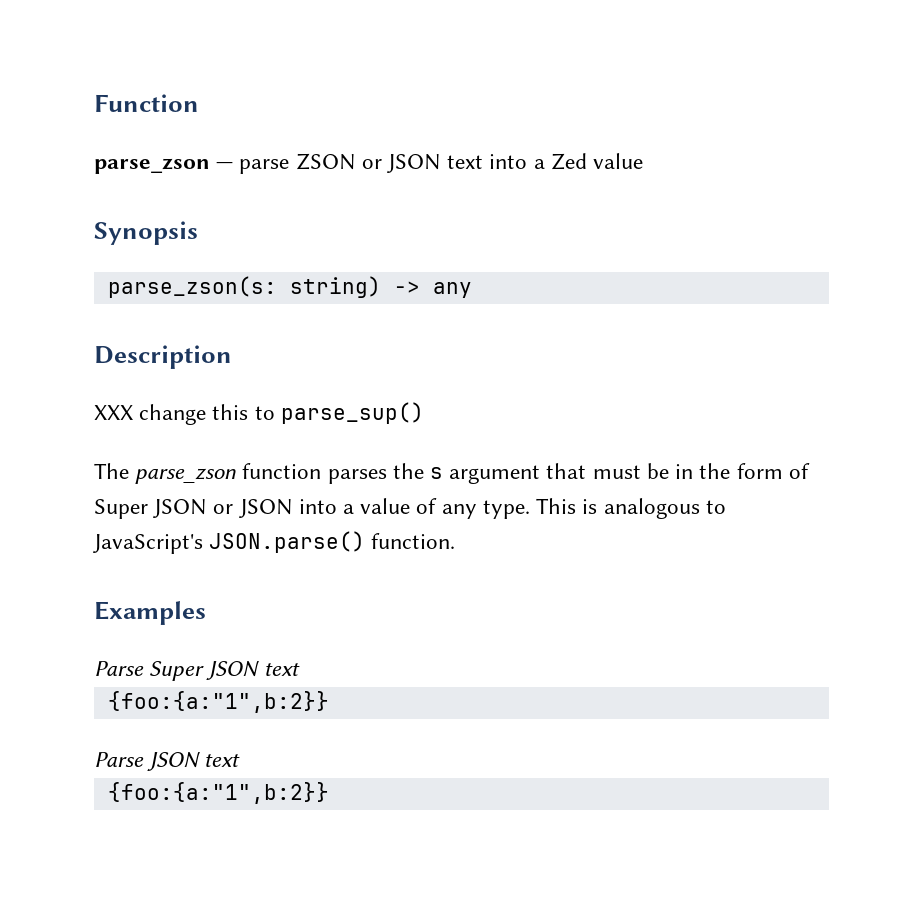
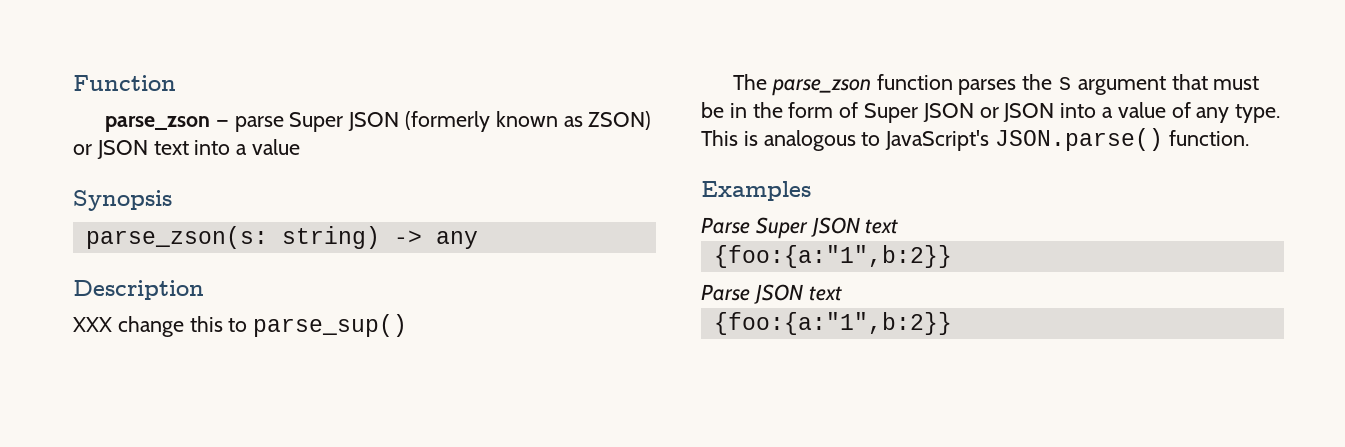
[295,153,356,170] ZSON -> [289,111,652,132] Super JSON (formerly known as ZSON)
[550,153,587,170] Zed -> (248, 149) none

